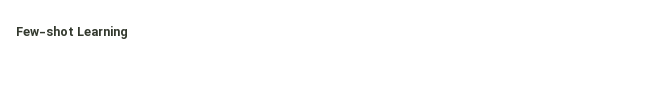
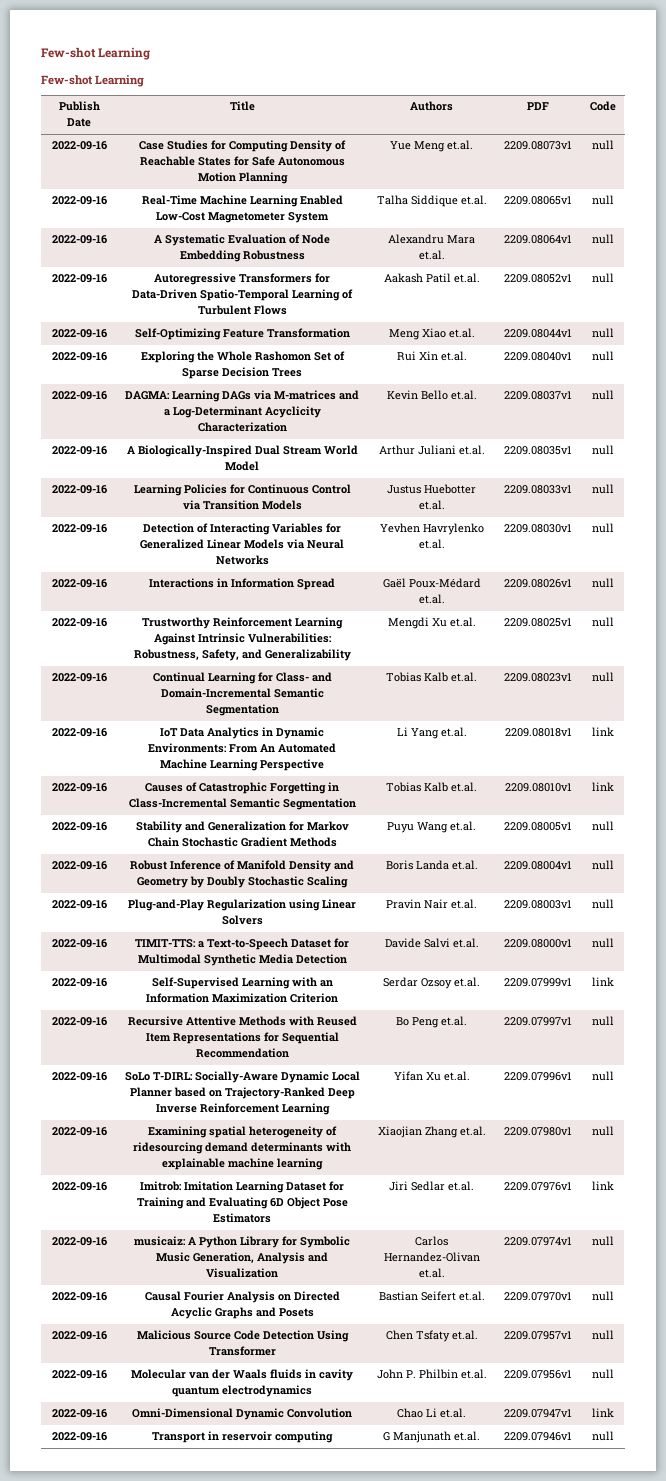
[16,26,129,39] Few-shot Learning -> [41,47,151,60] [41,75,145,87] [58,101,100,111] [67,118,91,127] [229,101,255,111] [410,101,453,111] [527,102,549,110] [589,101,616,111] [51,141,107,150] [139,140,346,152] [139,156,345,166] [197,172,288,184] [390,140,473,152] [504,141,572,150] [591,140,614,150] [51,196,107,205] [141,195,343,207] [156,212,329,223] [376,195,487,207] [504,196,572,205] [591,195,614,205] [51,235,107,244] [154,234,330,246] [179,250,305,262] [388,234,475,244] [418,250,445,260] [504,235,572,244] [591,234,614,244] [51,274,107,283] [154,273,330,285] [132,289,353,301] [197,305,287,315] [383,273,480,283] [504,274,572,283] [591,273,614,283] [51,329,107,338] [134,328,350,340] [388,328,475,340] [504,329,572,338] [591,328,614,338] [51,352,107,361] [140,351,345,363] [182,367,302,379] [396,351,467,361] [504,352,572,361] [591,351,614,361] [51,391,107,400] [125,390,359,402] [163,406,321,418] [197,422,287,432] [386,390,477,400] [504,391,572,400] [591,390,614,400] [51,446,107,455] [126,445,358,457] [225,461,259,471] [378,445,485,455] [504,446,572,455] [591,445,614,455] [51,485,107,494] [133,484,351,496] [182,500,302,510] [387,484,476,494] [418,500,445,510] [504,485,572,494] [591,484,614,494] [51,524,107,533] [143,523,341,535] [140,539,344,549] [215,555,269,565] [379,523,484,535] [418,539,445,549] [504,524,572,533] [591,523,614,533] [51,579,107,588] [149,578,335,590] [382,578,481,588] [418,594,445,604] [504,579,572,588] [591,578,614,588] [51,618,107,627] [142,617,343,629] [153,633,332,645] [133,649,351,661] [387,617,476,629] [504,618,572,627] [591,617,614,627] [51,673,107,682] [152,672,332,684] [160,688,324,698] [205,704,279,716] [386,672,477,682] [504,673,572,682] [591,672,614,682] [51,728,107,737] [160,727,324,739] [148,743,336,753] [160,759,324,771] [396,727,467,739] [504,728,572,737] [591,727,614,736] [51,783,107,792] [145,782,339,794] [128,798,356,810] [386,782,477,792] [504,783,572,792] [591,782,614,791] [51,822,107,831] [135,821,349,833] [147,837,337,847] [387,821,476,833] [504,822,572,831] [591,821,614,831] [51,861,107,870] [130,860,354,872] [137,876,348,888] [385,860,478,870] [504,861,572,870] [591,860,614,870] [51,900,107,909] [128,899,356,911] [221,915,263,925] [386,899,477,909] [504,900,572,909] [591,899,614,909] [51,939,107,948] [135,938,349,950] [137,954,347,966] [384,938,479,948] [504,939,572,948] [591,938,614,948] [51,978,107,987] [151,977,333,989] [146,993,338,1003] [383,977,480,989] [504,978,572,987] [591,977,614,986] [51,1017,107,1026] [127,1016,357,1026] [145,1032,339,1044] [195,1048,289,1058] [396,1016,467,1028] [504,1017,572,1026] [591,1016,614,1026] [51,1072,107,1081] [124,1071,360,1083] [129,1087,355,1099] [155,1103,330,1115] [393,1071,470,1081] [504,1072,572,1081] [591,1071,614,1081] [51,1127,107,1136] [148,1126,337,1138] [133,1142,351,1154] [162,1158,323,1170] [377,1126,486,1138] [504,1127,572,1136] [591,1126,614,1136] [51,1182,107,1191] [140,1181,344,1193] [136,1197,348,1209] [213,1213,271,1223] [389,1181,474,1191] [504,1182,572,1191] [591,1181,614,1190] [51,1237,107,1246] [134,1236,350,1248] [156,1252,328,1264] [206,1268,278,1278] [415,1236,448,1246] [383,1252,480,1262] [418,1268,445,1278] [504,1237,572,1246] [591,1236,614,1246] [51,1292,107,1301] [144,1291,340,1303] [170,1307,314,1319] [378,1291,485,1301] [504,1292,572,1301] [591,1291,614,1301] [51,1331,107,1340] [136,1330,349,1342] [208,1346,276,1356] [385,1330,478,1342] [504,1331,572,1340] [591,1330,614,1340] [51,1370,107,1379] [131,1369,353,1381] [172,1385,312,1397] [376,1369,487,1379] [504,1370,572,1379] [591,1369,614,1379] [51,1409,107,1418] [132,1408,352,1420] [397,1408,466,1418] [504,1409,572,1418] [591,1408,614,1417] [51,1432,107,1441] [152,1431,333,1443] [383,1431,480,1443] [504,1432,572,1441] [591,1431,614,1441] Few-shot Learning // Few-shot Learning // Publish Date | Title | Authors | PDF | Code // 2022-09-16 | Case Studies for Computing Density of Reachable States for Safe Autonomous Motion Planning | Yue Meng et.al. | 2209.08073v1 | null // 2022-09-16 | Real-Time Machine Learning Enabled Low-Cost Magnetometer System | Talha Siddique et.al. | 2209.08065v1 | null // 2022-09-16 | A Systematic Evaluation of Node Embedding Robustness | Alexandru Mara et.al. | 2209.08064v1 | null // 2022-09-16 | Autoregressive Transformers for Data-Driven Spatio-Temporal Learning of Turbulent Flows | Aakash Patil et.al. | 2209.08052v1 | null // 2022-09-16 | Self-Optimizing Feature Transformation | Meng Xiao et.al. | 2209.08044v1 | null // 2022-09-16 | Exploring the Whole Rashomon Set of Sparse Decision Trees | Rui Xin et.al. | 2209.08040v1 | null // 2022-09-16 | DAGMA: Learning DAGs via M-matrices and a Log-Determinant Acyclicity Characterization | Kevin Bello et.al. | 2209.08037v1 | null // 2022-09-16 | A Biologically-Inspired Dual Stream World Model | Arthur Juliani et.al. | 2209.08035v1 | null // 2022-09-16 | Learning Policies for Continuous Control via Transition Models | Justus Huebotter et.al. | 2209.08033v1 | null // 2022-09-16 | Detection of Interacting Variables for Generalized Linear Models via Neural Networks | Yevhen Havrylenko et.al. | 2209.08030v1 | null // 2022-09-16 | Interactions in Information Spread | Gaël Poux-Médard et.al. | 2209.08026v1 | null // 2022-09-16 | Trustworthy Reinforcement Learning Against Intrinsic Vulnerabilities: Robustness, Safety, and Generalizability | Mengdi Xu et.al. | 2209.08025v1 | null // 2022-09-16 | Continual Learning for Class- and Domain-Incremental Semantic Segmentation | Tobias Kalb et.al. | 2209.08023v1 | null // 2022-09-16 | IoT Data Analytics in Dynamic Environments: From An Automated Machine Learning Perspective | Li Yang et.al. | 2209.08018v1 | link // 2022-09-16 | Causes of Catastrophic Forgetting in Class-Incremental Semantic Segmentation | Tobias Kalb et.al. | 2209.08010v1 | link // 2022-09-16 | Stability and Generalization for Markov Chain Stochastic Gradient Methods | Puyu Wang et.al. | 2209.08005v1 | null // 2022-09-16 | Robust Inference of Manifold Density and Geometry by Doubly Stochastic Scaling | Boris Landa et.al. | 2209.08004v1 | null // 2022-09-16 | Plug-and-Play Regularization using Linear Solvers | Pravin Nair et.al. | 2209.08003v1 | null // 2022-09-16 | TIMIT-TTS: a Text-to-Speech Dataset for Multimodal Synthetic Media Detection | Davide Salvi et.al. | 2209.08000v1 | null // 2022-09-16 | Self-Supervised Learning with an Information Maximization Criterion | Serdar Ozsoy et.al. | 2209.07999v1 | link // 2022-09-16 | Recursive Attentive Methods with Reused Item Representations for Sequential Recommendation | Bo Peng et.al. | 2209.07997v1 | null // 2022-09-16 | SoLo T-DIRL: Socially-Aware Dynamic Local Planner based on Trajectory-Ranked Deep Inverse Reinforcement Learning | Yifan Xu et.al. | 2209.07996v1 | null // 2022-09-16 | Examining spatial heterogeneity of ridesourcing demand determinants with explainable machine learning | Xiaojian Zhang et.al. | 2209.07980v1 | null // 2022-09-16 | Imitrob: Imitation Learning Dataset for Training and Evaluating 6D Object Pose Estimators | Jiri Sedlar et.al. | 2209.07976v1 | link // 2022-09-16 | musicaiz: A Python Library for Symbolic Music Generation, Analysis and Visualization | Carlos Hernandez-Olivan et.al. | 2209.07974v1 | null // 2022-09-16 | Causal Fourier Analysis on Directed Acyclic Graphs and Posets | Bastian Seifert et.al. | 2209.07970v1 | null // 2022-09-16 | Malicious Source Code Detection Using Transformer | Chen Tsfaty et.al. | 2209.07957v1 | null // 2022-09-16 | Molecular van der Waals fluids in cavity quantum electrodynamics | John P. Philbin et.al. | 2209.07956v1 | null // 2022-09-16 | Omni-Dimensional Dynamic Convolution | Chao Li et.al. | 2209.07947v1 | link // 2022-09-16 | Transport in reservoir computing | G Manjunath et.al. | 2209.07946v1 | null

